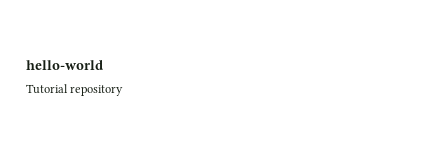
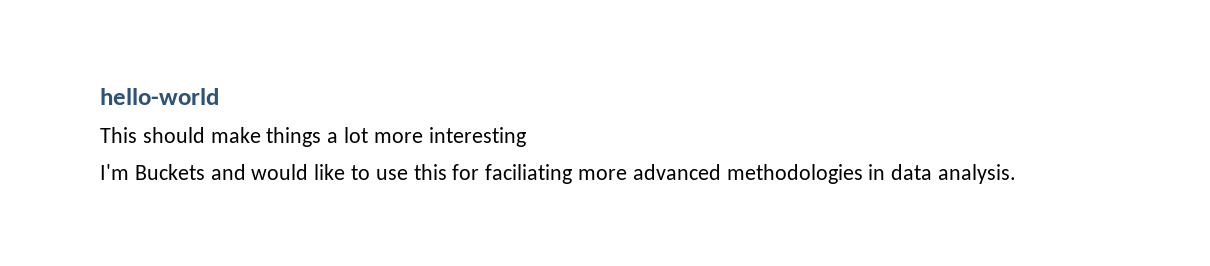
[26,84,124,96] Tutorial repository -> [100,127,526,147] [100,164,1017,184] This should make things a lot more interesting // I'm Buckets and would like to use this for faciliating more advanced methodologies in data analysis.

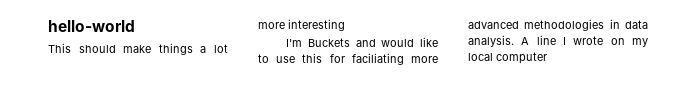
(1017, 174) none -> [521,35,648,47] [468,52,547,64] A line I wrote on my local computer

